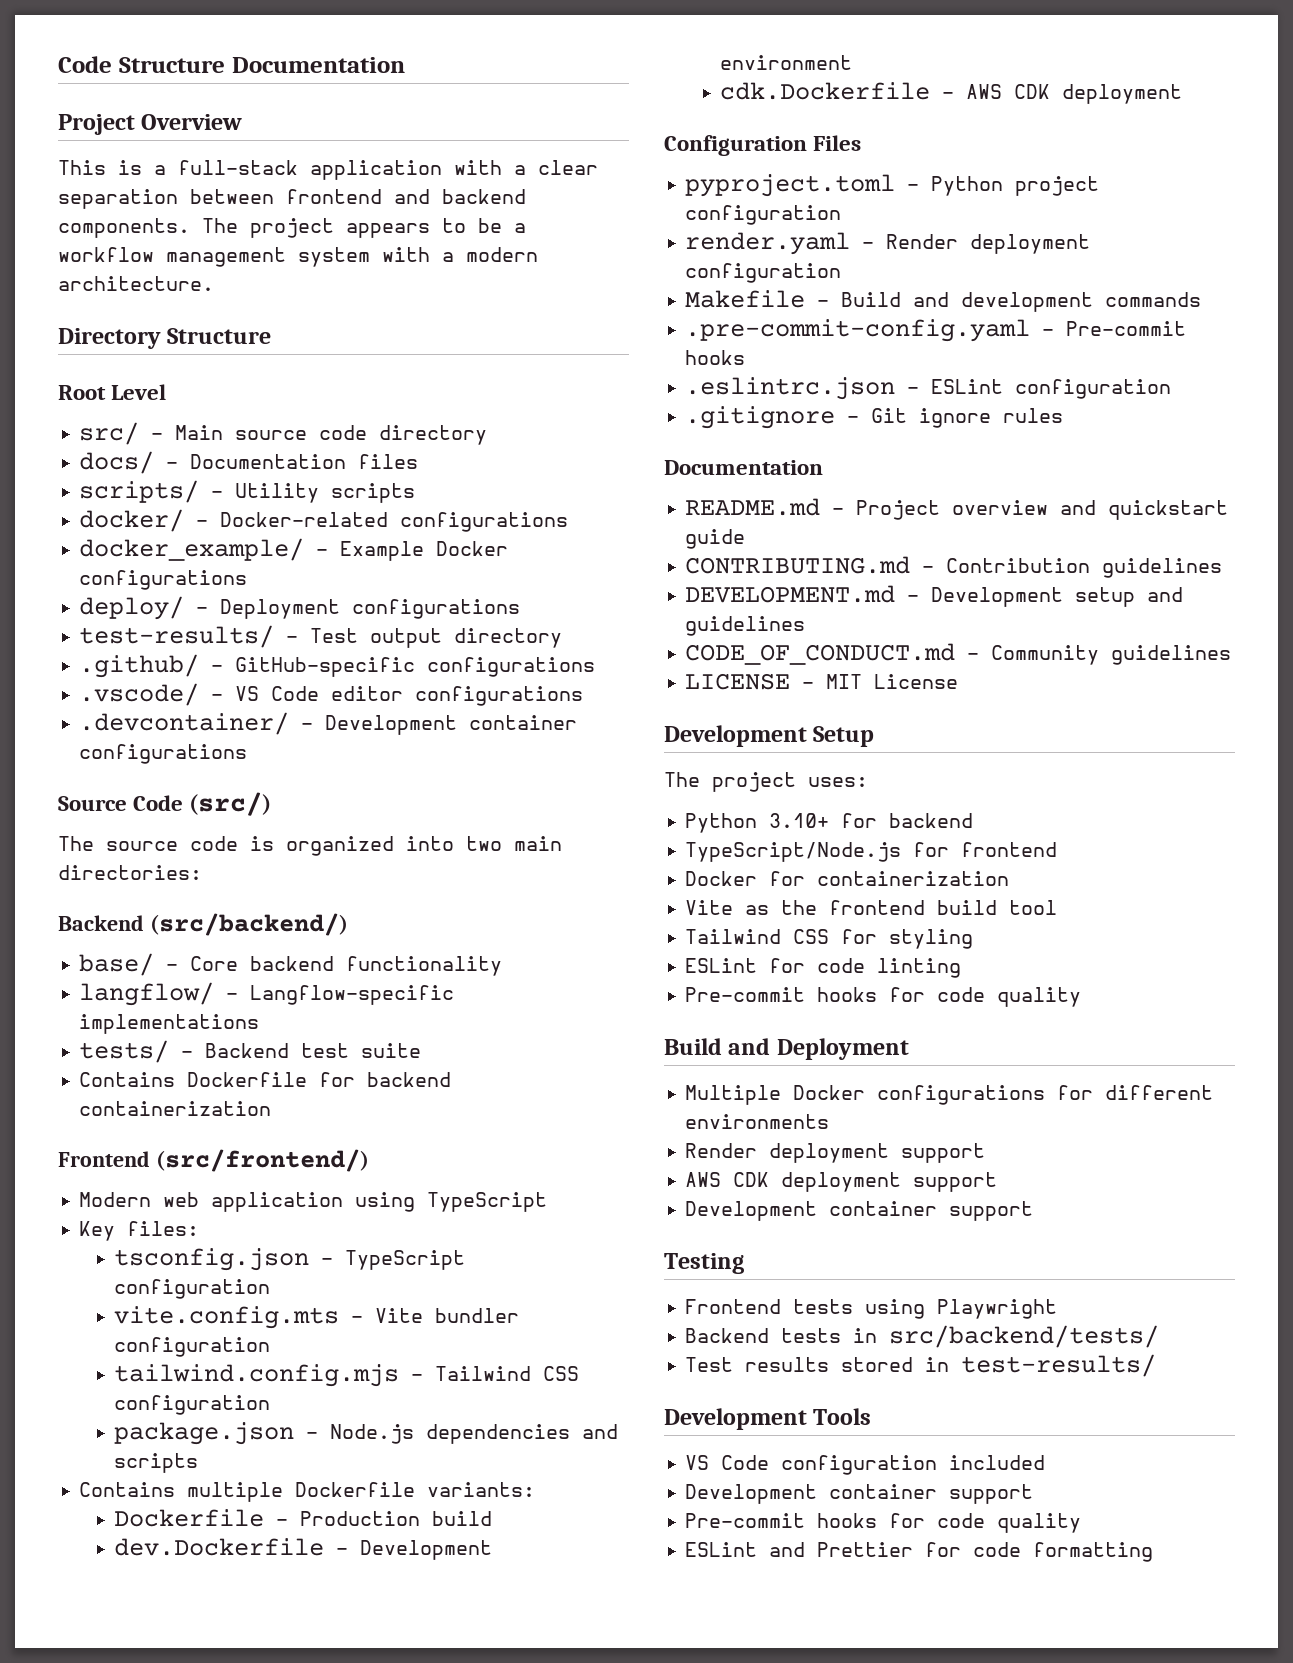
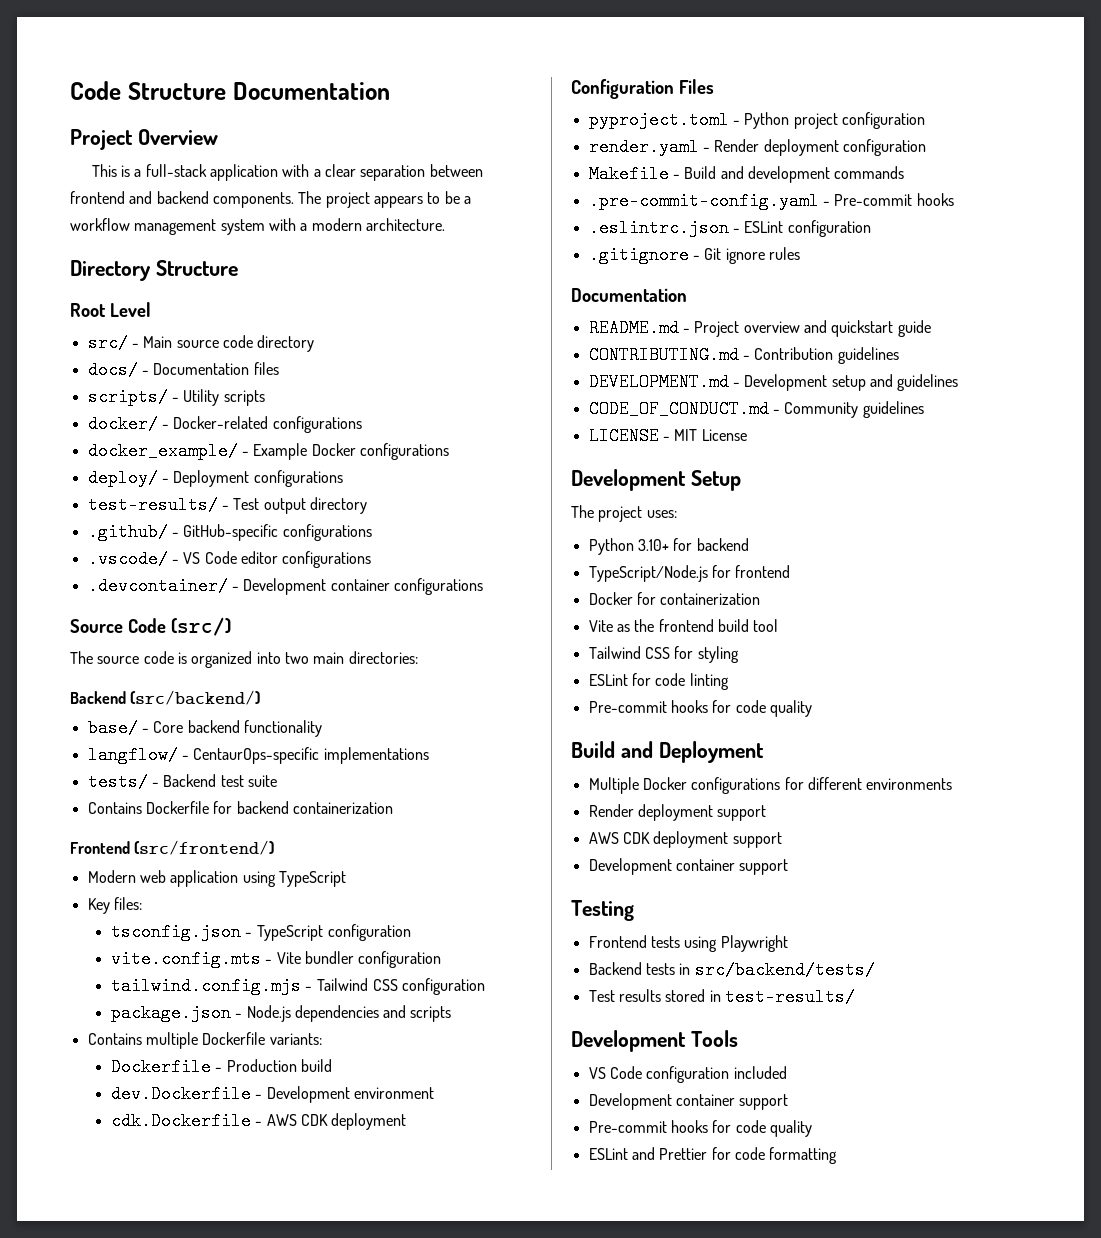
[250,985,455,1005] Langflow-specific -> [193,747,320,764] CentaurOps-specific

